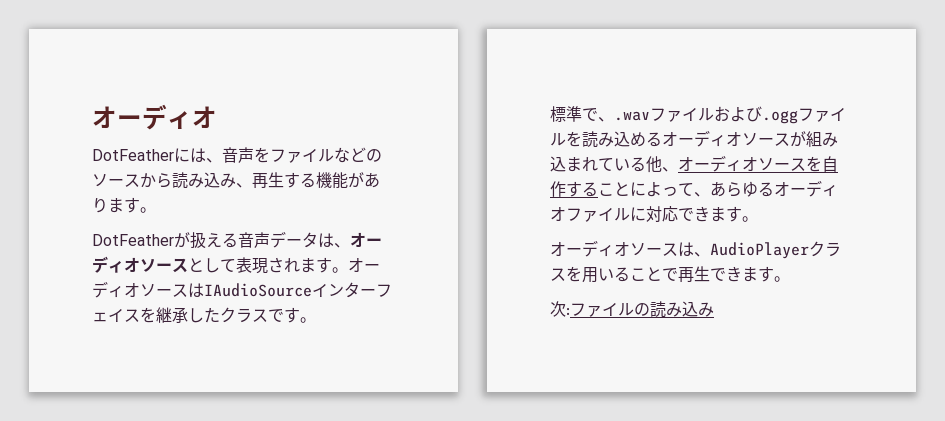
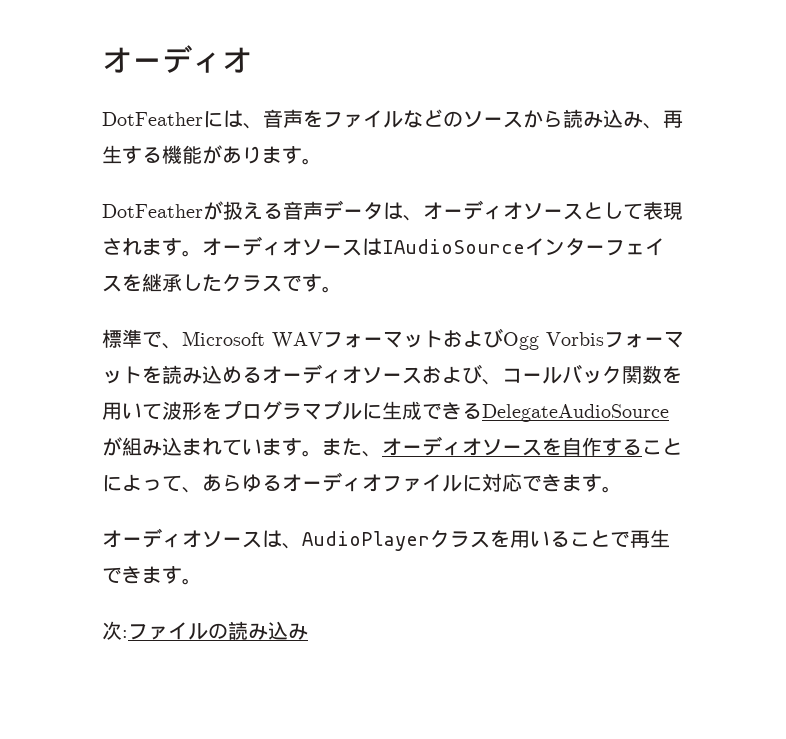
[614,106,846,124] [550,133,566,146] .wavファイルおよび.oggファイル -> [182,328,684,350] [102,366,142,384] Microsoft WAVフォーマットおよびOgg Vorbisフォーマット
(790, 139) none -> [422,364,682,385] [102,400,669,422] および、コールバック関数を用いて波形をプログラマブルに生成できるDelegateAudioSource
[630,156,662,173] る他 -> [262,438,362,457] ます。また

